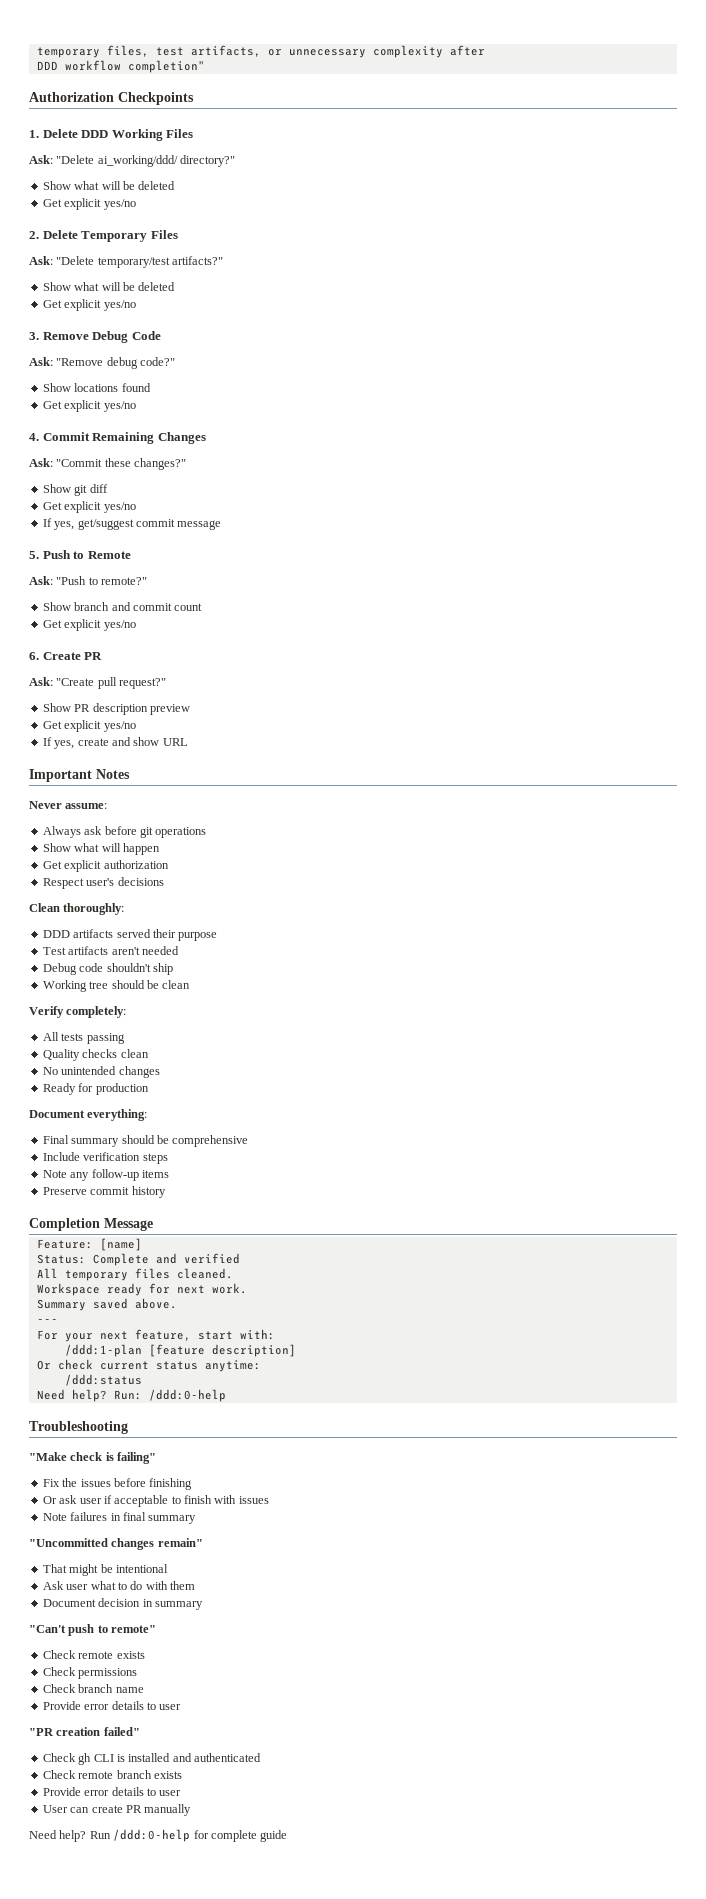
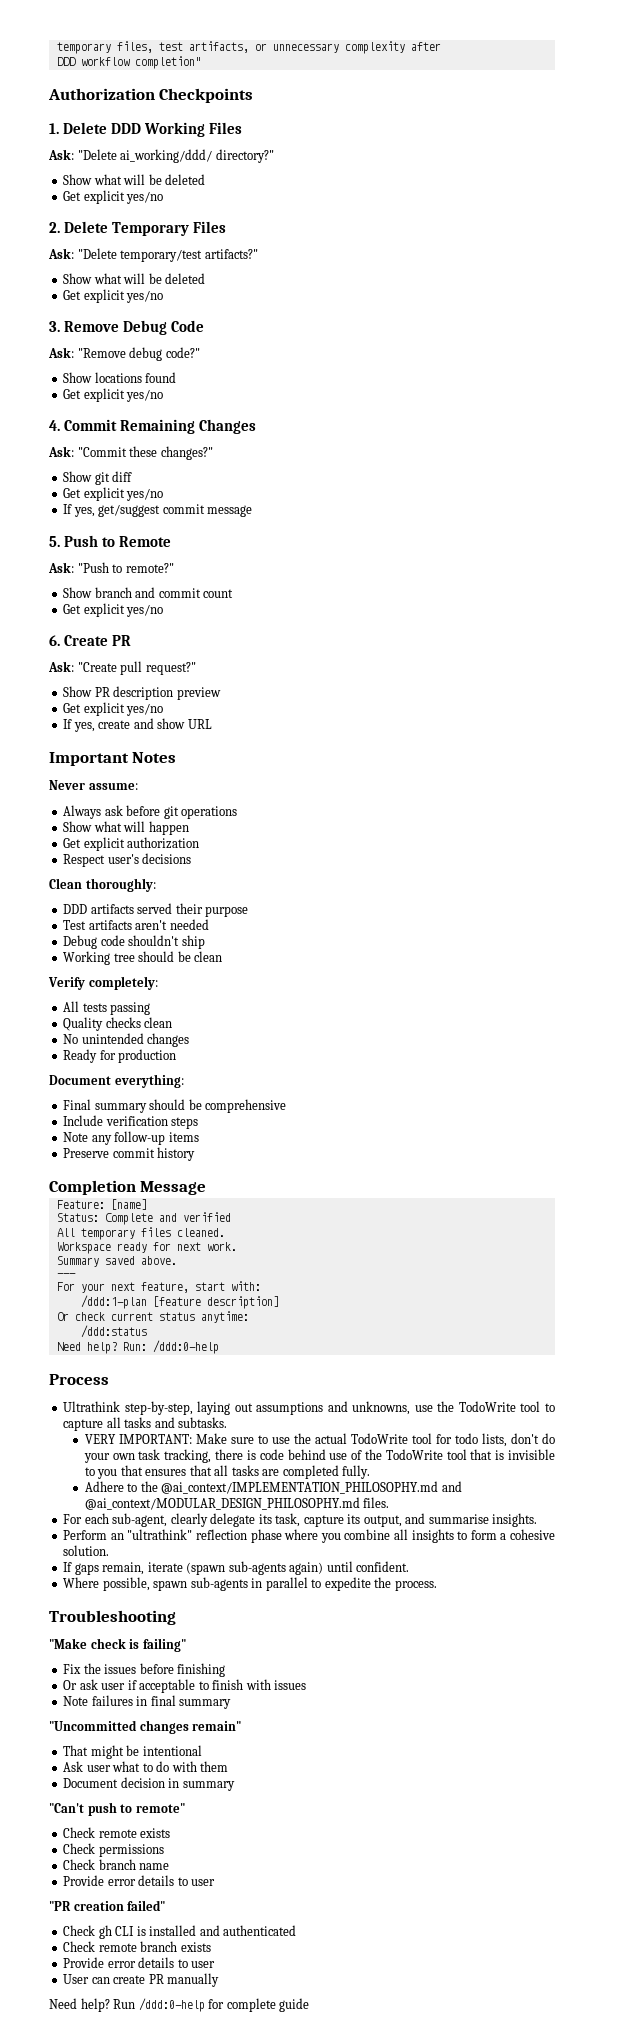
(226, 1395) none -> [49,1374,109,1385] [63,1401,555,1415] [63,1417,228,1431] [84,1433,556,1447] [83,1449,555,1463] [84,1465,371,1479] [84,1481,462,1494] [84,1497,390,1510] [63,1513,538,1527] [63,1529,556,1543] [63,1545,110,1556] [63,1561,410,1575] [63,1577,437,1591] // Process // Ultrathink step-by-step, laying out assumptions and unknowns, use the TodoWrite tool to capture all tasks and subtasks. // VERY IMPORTANT: Make sure to use the actual TodoWrite tool for todo lists, don't do your own task tracking, there is code behind use of the TodoWrite tool that is invisible to you that ensures that all tasks are completed fully. // Adhere to the @ai_context/IMPLEMENTATION_PHILOSOPHY.md and @ai_context/MODULAR_DESIGN_PHILOSOPHY.md files. // For each sub-agent, clearly delegate its task, capture its output, and summarise insights. // Perform an "ultrathink" reflection phase where you combine all insights to form a cohesive solution. // If gaps remain, iterate (spawn sub-agents again) until confident. // Where possible, spawn sub-agents in parallel to expedite the process.

